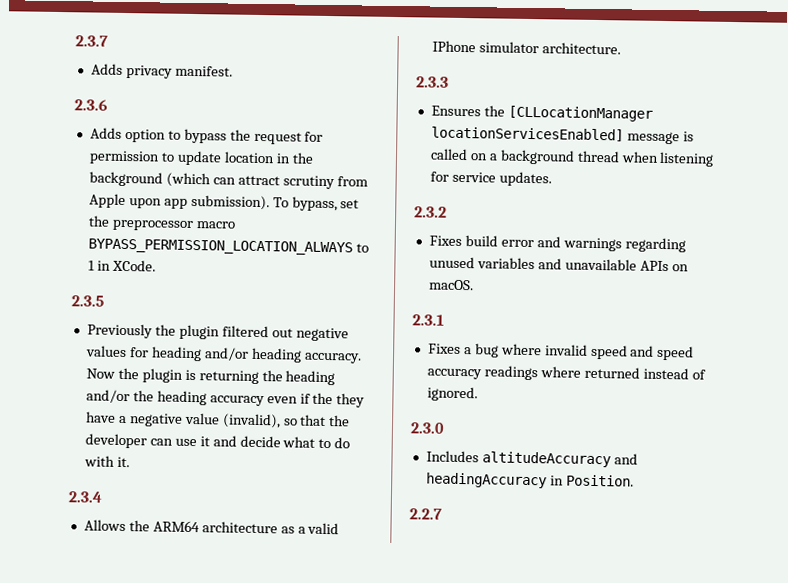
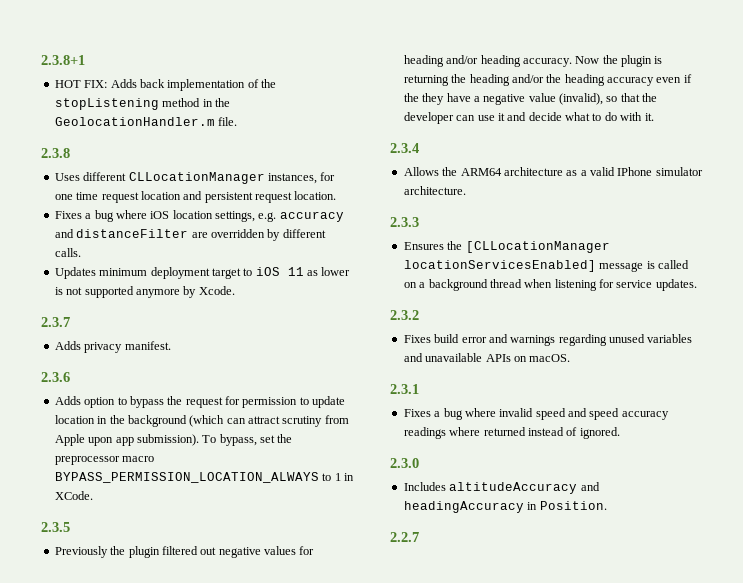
(75, 41) none -> [41,55,85,65] [54,79,276,91] [54,98,230,110] [54,117,238,126] [41,148,70,158] [54,172,336,184] [54,191,337,203] [54,210,344,222] [54,229,326,241] [54,248,81,257] [54,267,351,279] [54,286,235,298] 2.3.8+1 // HOT FIX: Adds back implementation of the stopListening method in the GeolocationHandler.m file. // 2.3.8 // Uses different CLLocationManager instances, for one time request location and persistent request location. // Fixes a bug where iOS location settings, e.g. accuracy and distanceFilter are overridden by different calls. // Updates minimum deployment target to iOS 11 as lower is not supported anymore by Xcode. //

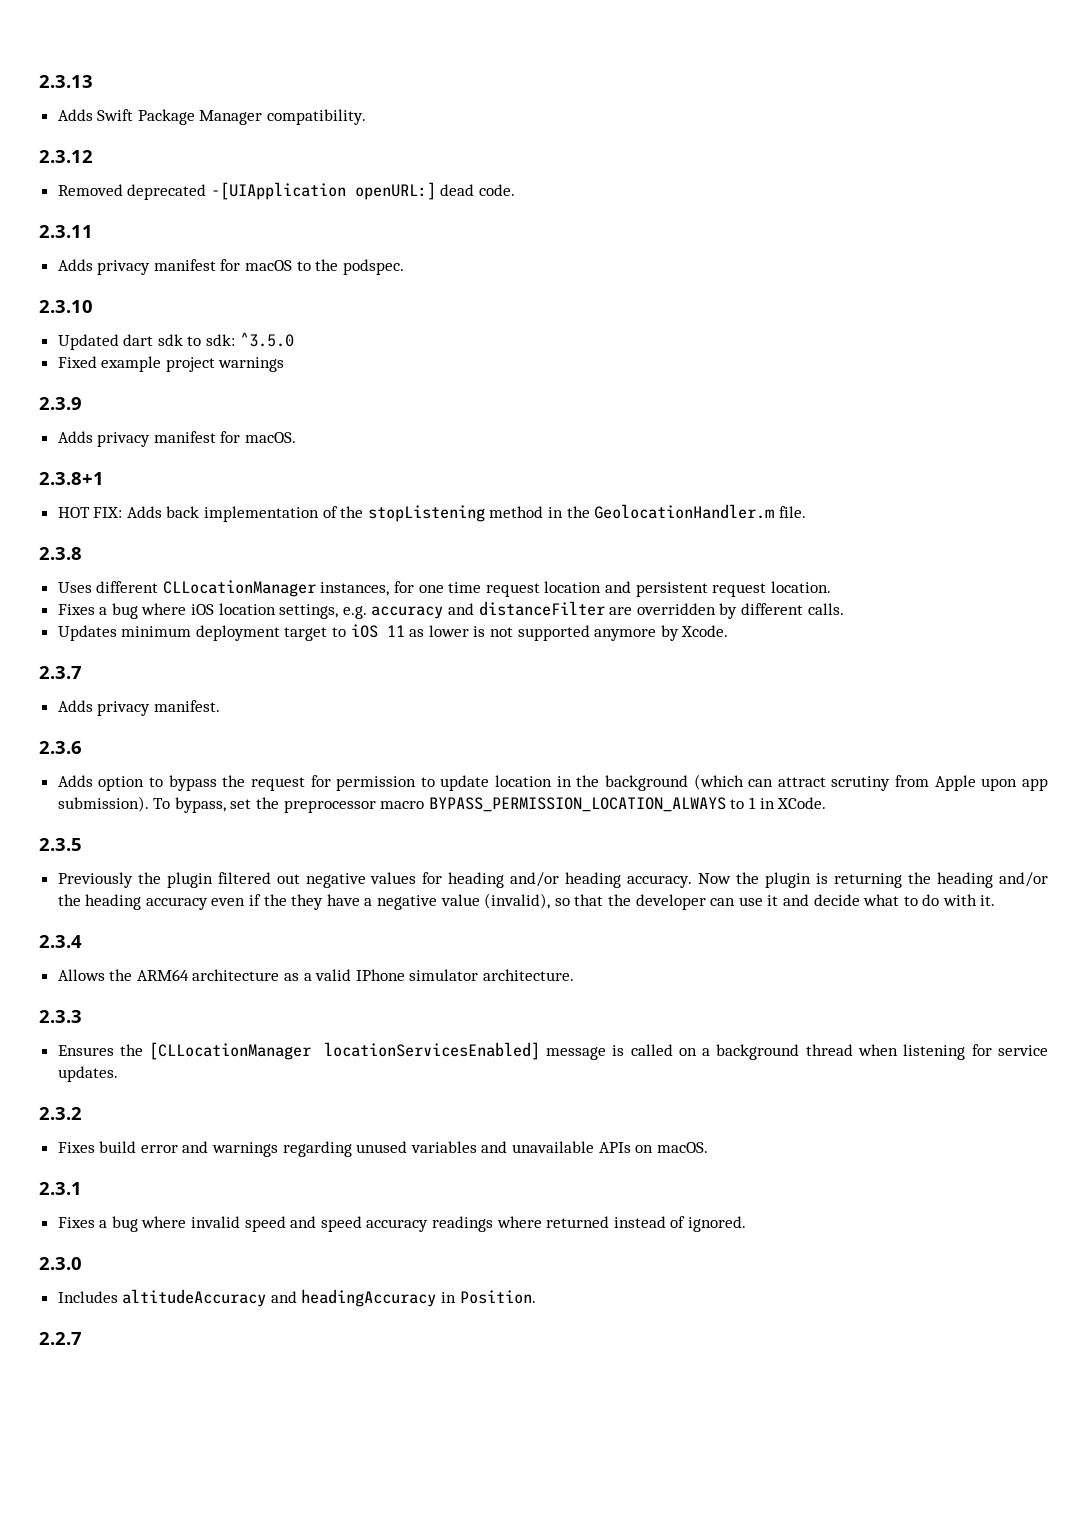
(41, 60) none -> [39,75,93,88] [57,109,367,125] [39,150,93,163] [57,182,516,200] [39,225,93,238] [57,259,404,275] [39,300,93,313] [57,332,294,350] [57,356,285,372] [39,397,82,410] [57,431,297,447] 2.3.13 // Adds Swift Package Manager compatibility. // 2.3.12 // Removed deprecated -[UIApplication openURL:] dead code. // 2.3.11 // Adds privacy manifest for macOS to the podspec. // 2.3.10 // Updated dart sdk to sdk: ^3.5.0 // Fixed example project warnings // 2.3.9 // Adds privacy manifest for macOS. //

